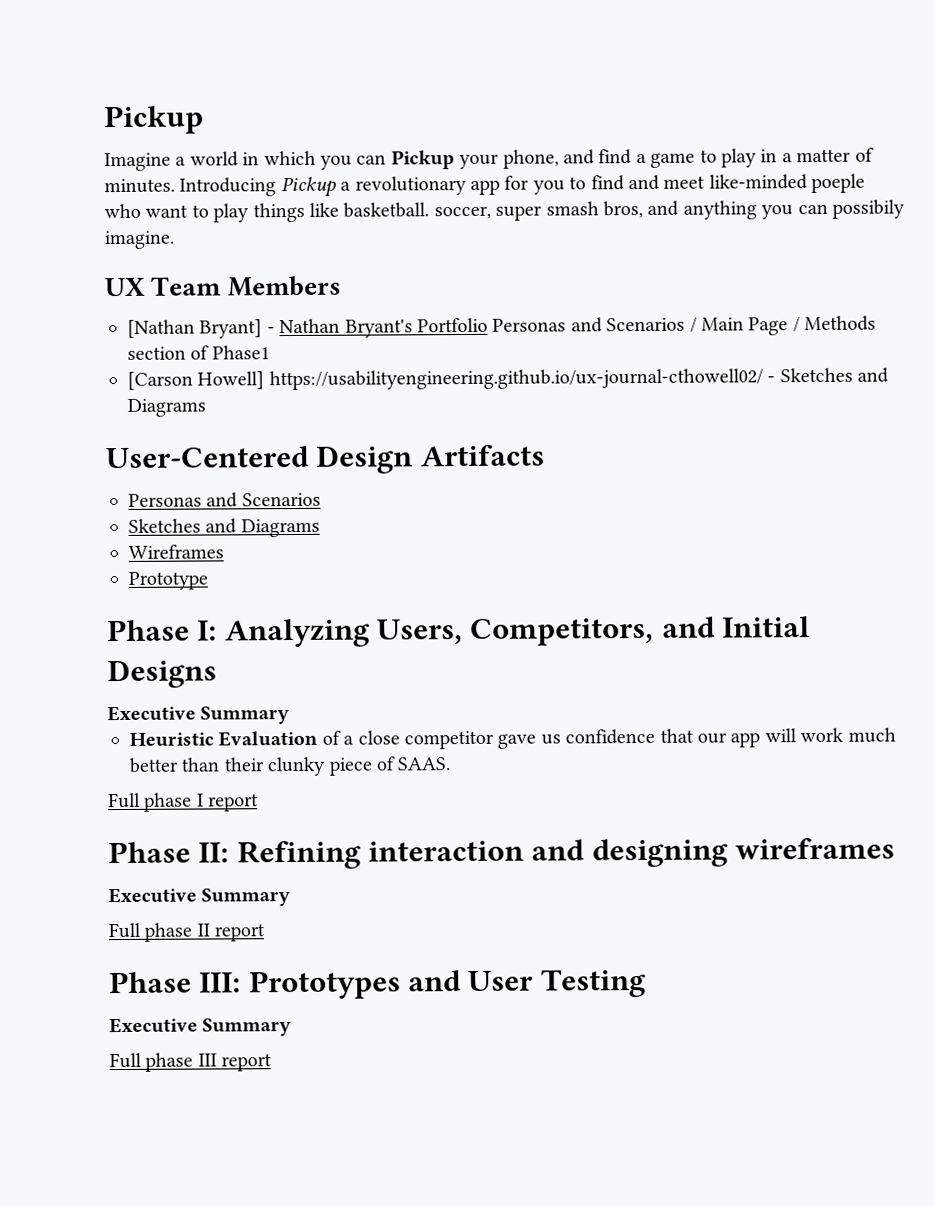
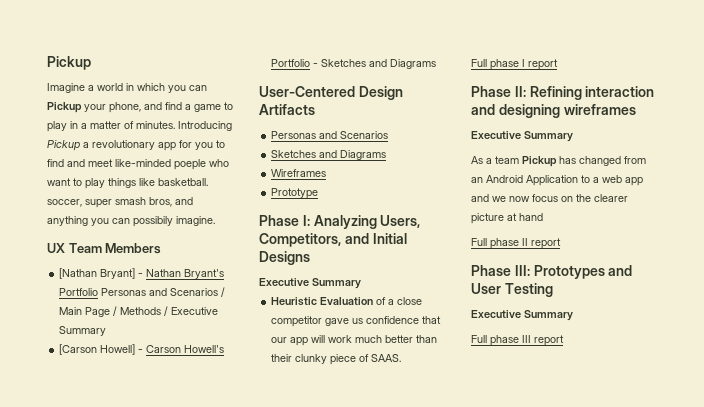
[127,345,270,360] section of Phase1 -> [164,306,219,316] [59,326,107,336] / Executive Summary
[268,368,763,391] https://usabilityengineering.github.io/ux-journal-cthowell02/ -> [138,345,225,353] [271,59,311,67] - Carson Howell's Portfolio
(292, 897) none -> [471,156,646,167] [471,175,643,186] [471,194,628,202] [471,213,543,224] // As a team Pickup has changed from an Android Application to a web app and we now focus on the clearer picture at hand

